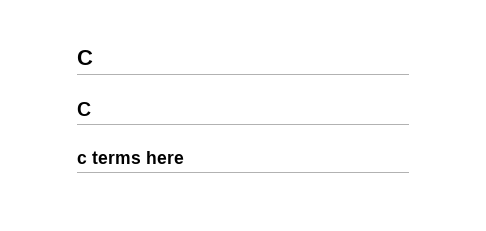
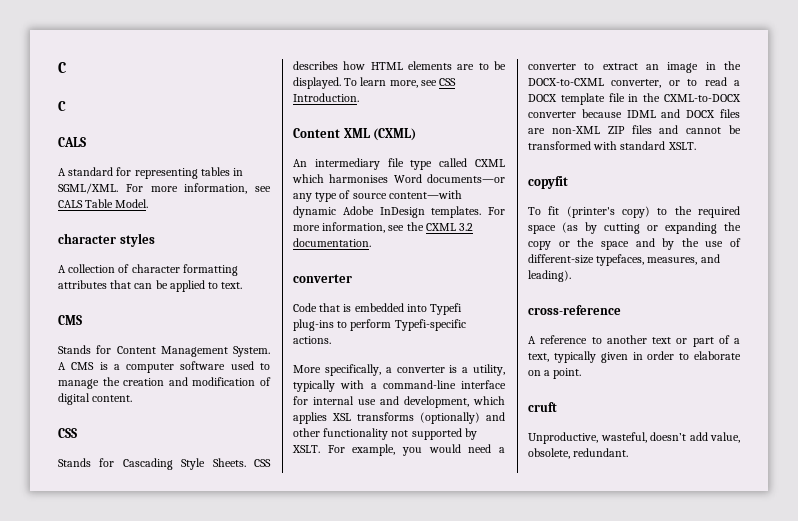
[77,151,184,164] c terms here -> [58,137,86,147] [58,167,244,179] [58,183,271,194] [58,199,149,208] [58,233,155,247] [58,264,238,276] [58,280,243,292] [58,315,82,325] [58,345,270,357] [58,361,270,373] [58,377,271,389] [58,393,133,405] [58,428,77,438] [58,458,271,470] [293,61,506,70] [293,77,457,89] [293,93,359,102] [293,128,417,141] [293,158,505,170] [292,174,505,183] [293,190,462,202] [293,206,505,218] [293,222,474,233] [293,238,371,247] [293,274,352,283] [293,303,463,315] [293,319,466,331] [293,336,331,344] [293,364,505,376] [293,380,506,392] [293,396,505,408] [293,412,505,424] [293,428,477,440] [292,444,505,456] [528,61,741,73] [528,77,740,88] [528,93,741,105] [528,109,740,118] [528,125,741,134] [528,141,696,150] [528,176,568,189] [528,206,740,218] [528,222,741,234] [528,238,741,250] [528,254,720,266] [528,270,571,282] [528,305,621,315] [528,335,740,347] [528,351,741,363] [528,368,582,379] [528,402,557,412] [528,432,740,444] [528,448,629,459] CALS // A standard for representing tables in SGML/XML. For more information, see CALS Table Model. // character styles // A collection of character formatting attributes that can be applied to text. // CMS // Stands for Content Management System. A CMS is a computer software used to manage the creation and modification of digital content. // CSS // Stands for Cascading Style Sheets. CSS describes how HTML elements are to be displayed. To learn more, see CSS Introduction. // Content XML (CXML) // An intermediary file type called CXML which harmonises Word documents—or any type of source content—with dynamic Adobe InDesign templates. For more information, see the CXML 3.2 documentation. // converter // Code that is embedded into Typefi plug-ins to perform Typefi-specific actions. // More specifically, a converter is a utility, typically with a command-line interface for internal use and development, which applies XSL transforms (optionally) and other functionality not supported by XSLT. For example, you would need a converter to extract an image in the DOCX-to-CXML converter, or to read a DOCX template file in the CXML-to-DOCX converter because IDML and DOCX files are non-XML ZIP files and cannot be transformed with standard XSLT. // copyfit // To fit (printer's copy) to the required space (as by cutting or expanding the copy or the space and by the use of different-size typefaces, measures, and leading). // cross-reference // A reference to another text or part of a text, typically given in order to elaborate on a point. // cruft // Unproductive, wasteful, doesn’t add value, obsolete, redundant.

